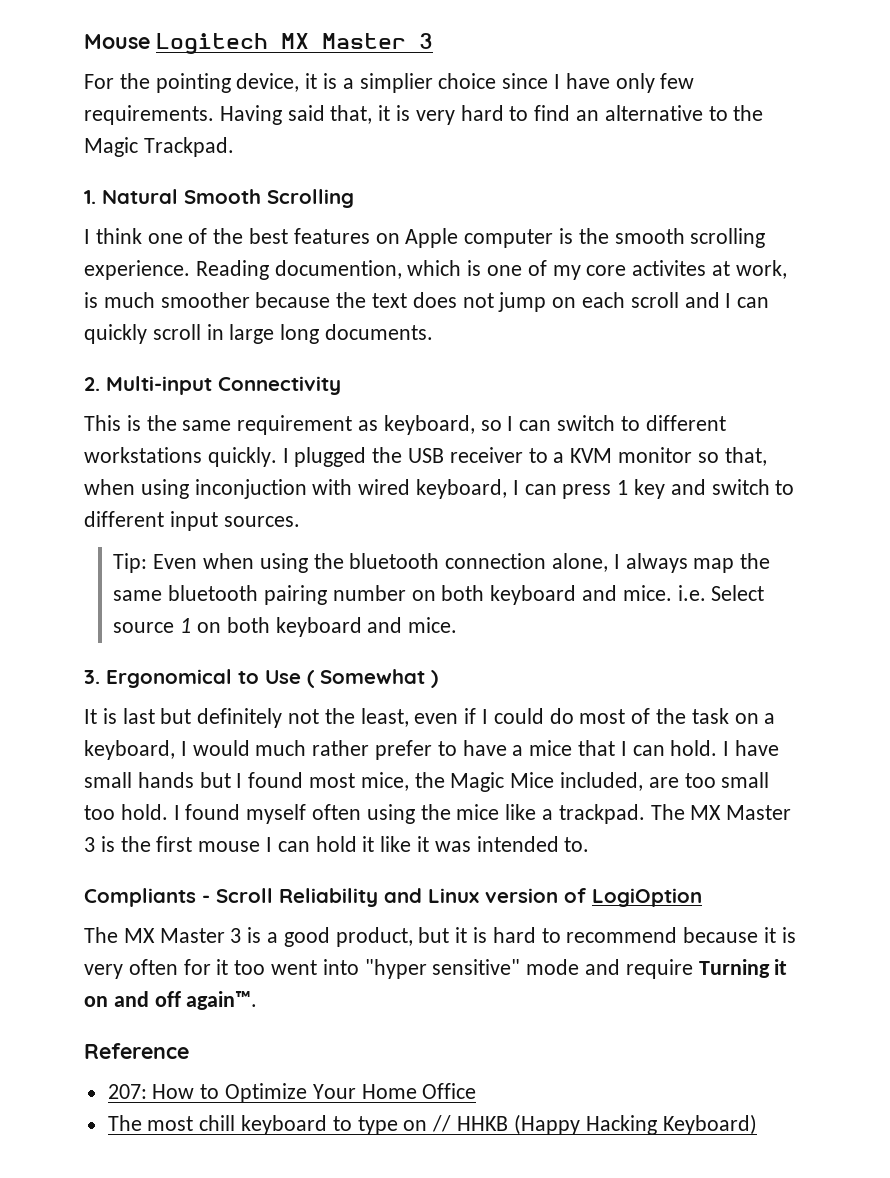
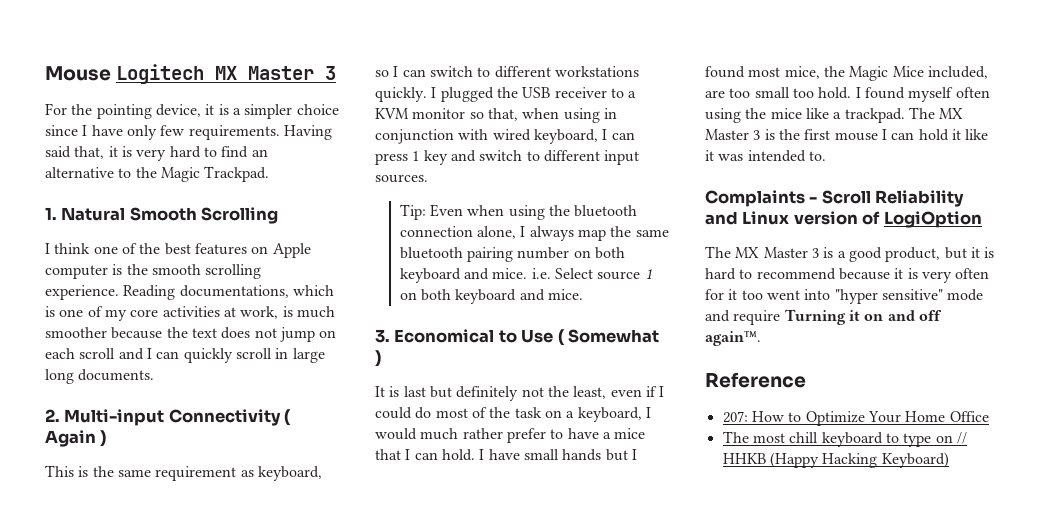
[359,73,433,93] simplier -> [244,104,293,119] simpler
[274,260,402,279] documention, -> [179,285,289,298] documentations,
[632,260,707,276] activites -> [162,306,220,317] activities
(341, 385) none -> [284,409,292,426] [45,430,107,447] ( Again )
[194,479,307,499] inconjuction -> [603,108,617,119] [375,129,454,144] in conjunction
[106,669,232,688] Ergonomical -> [394,329,495,343] Economical
[84,888,196,907] Compliants -> [705,190,805,207] Complaints

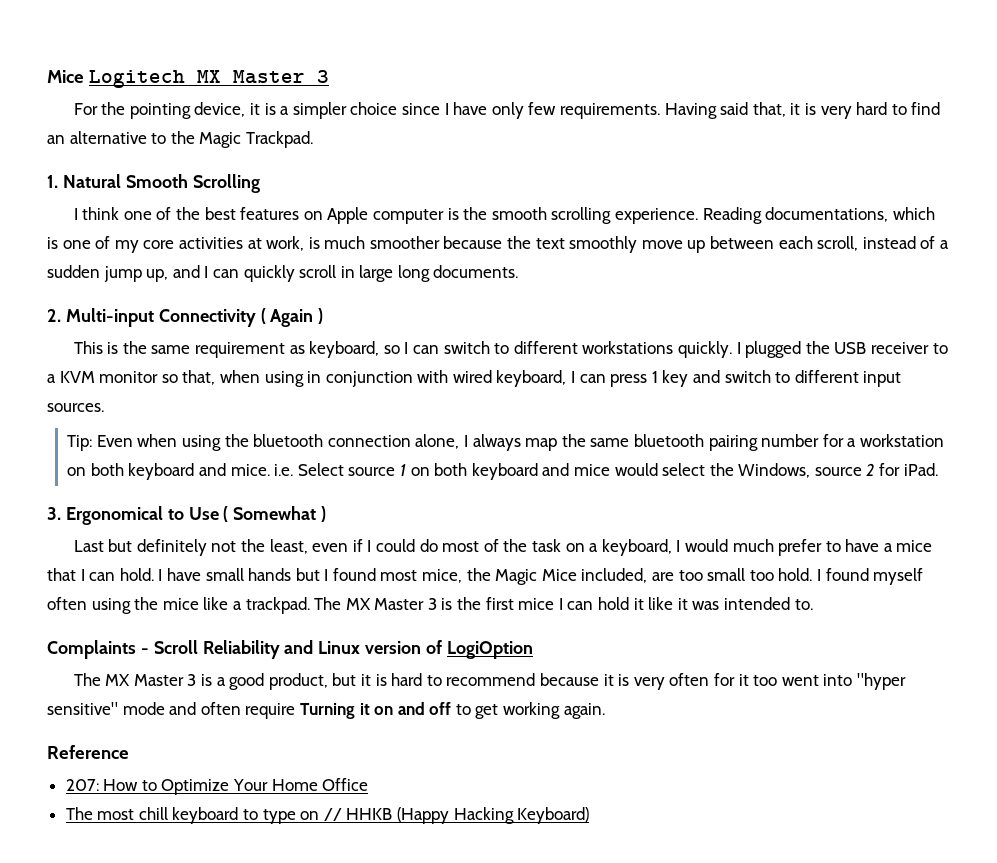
[45,66,111,81] Mouse -> [47,70,84,83] Mice
[221,327,337,342] [45,348,116,359] does not jump on each scroll -> [569,236,949,253] [47,265,169,282] smoothly move up between each scroll, instead of a sudden jump up,
(570, 253) none -> [822,434,944,447] for a workstation
[548,289,584,300] mice. -> [573,463,938,478] mice would select the Windows, source 2 for iPad.
[394,329,495,343] Economical -> [65,506,163,525] Ergonomical
[375,386,426,397] It is last -> [73,540,104,552] Last
[462,428,503,439] rather -> (774, 545) none
[834,132,878,141] mouse -> [518,598,555,610] mice
(730, 316) none -> [200,702,241,715] often
[705,330,761,346] again™. -> [455,702,605,719] to get working again.

